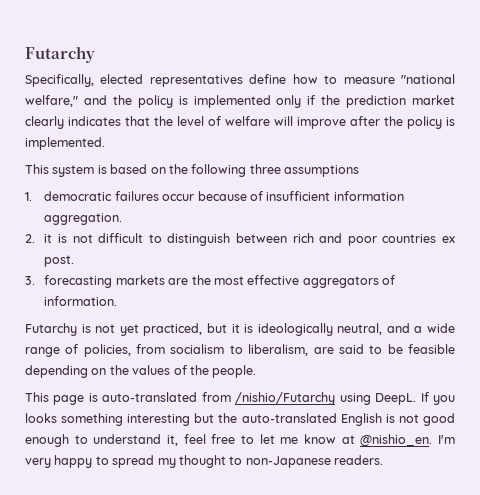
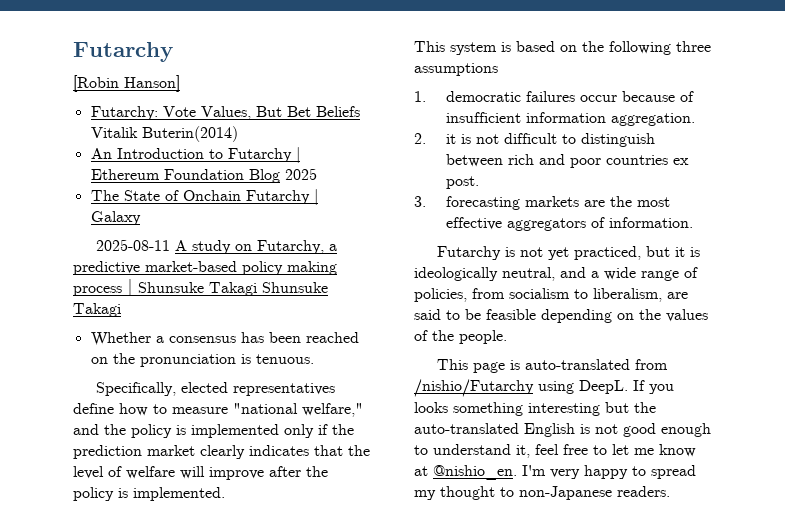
[25,46,95,63] Futarchy -> [73,42,173,62] [73,75,180,92] [90,106,360,120] [90,126,238,142] [90,147,300,163] [90,168,317,183] [90,189,318,205] [90,211,141,225] [96,239,338,254] [73,261,337,275] [73,279,328,296] [73,303,121,317] [90,332,359,346] [90,353,314,367] Futarchy // [Robin Hanson] // Futarchy: Vote Values, But Bet Beliefs Vitalik Buterin(2014) // An Introduction to Futarchy | Ethereum Foundation Blog 2025 // The State of Onchain Futarchy | Galaxy // 2025-08-11 A study on Futarchy, a predictive market-based policy making process｜Shunsuke Takagi Shunsuke Takagi // Whether a consensus has been reached on the pronunciation is tenuous.

